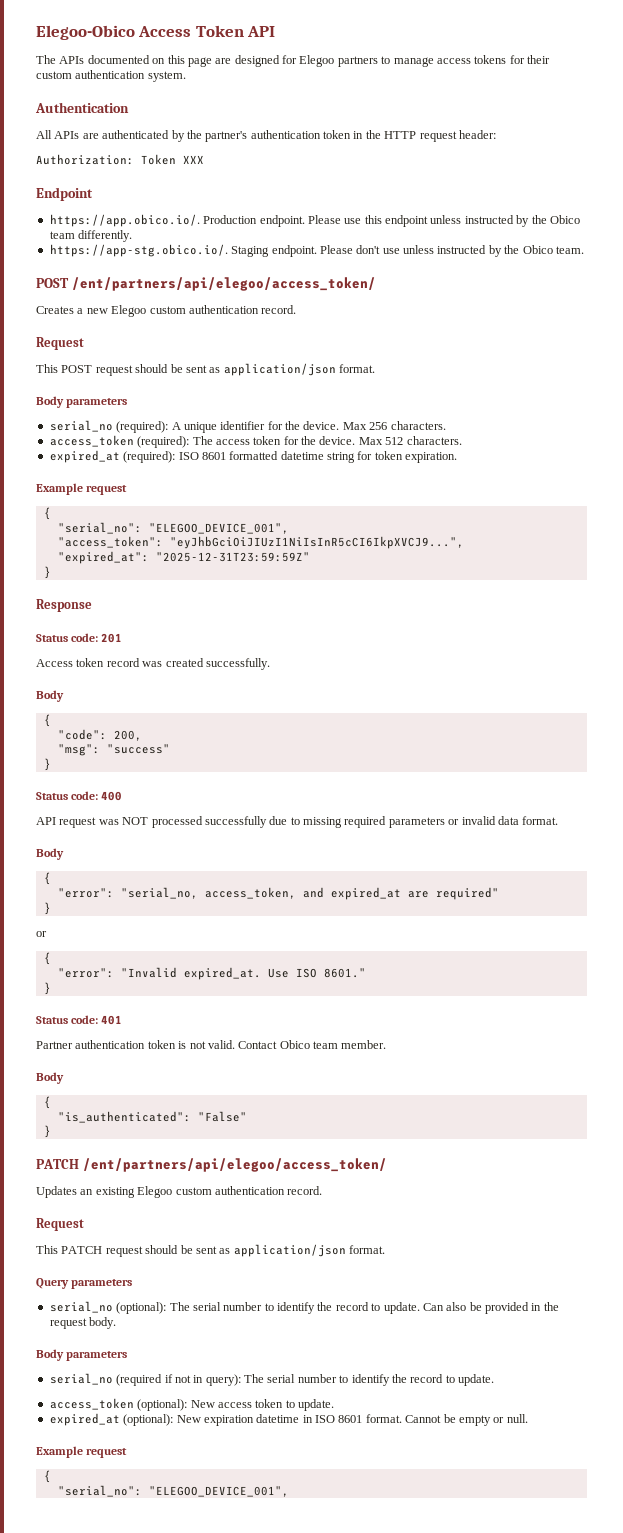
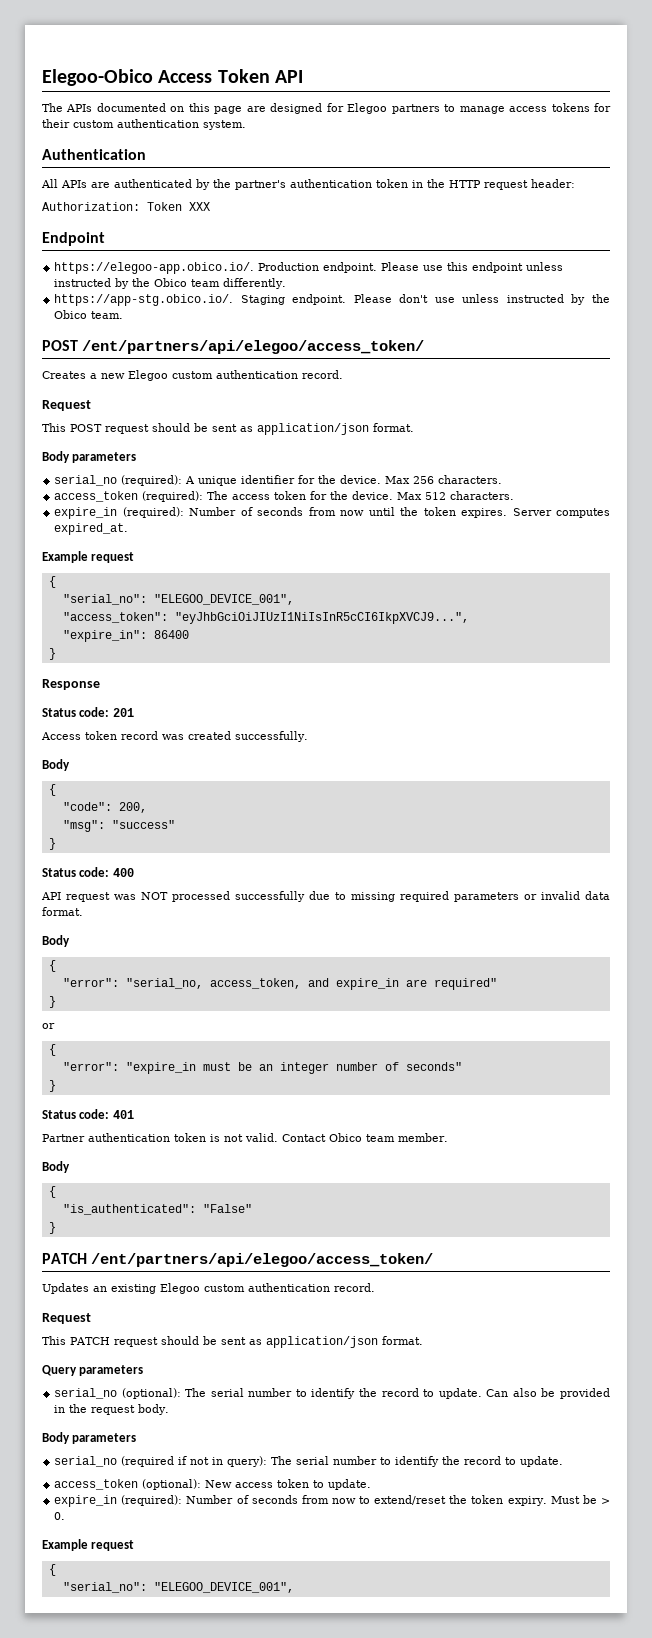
[49,214,200,227] https://app.obico.io/. -> [54,262,255,274] https://elegoo-app.obico.io/.
[49,450,458,463] expired_at (required): ISO 8601 formatted datetime string for token expiration. -> [54,507,610,519] [54,523,129,535] expire_in (required): Number of seconds from now until the token expires. Server computes expired_at.
[57,551,310,564] "expired_at": "2025-12-31T23:59:59Z" -> [62,630,189,642] "expire_in": 86400
[330,887,401,900] expired_at -> [335,978,399,990] expire_in
[120,967,366,980] "Invalid expired_at. Use ISO 8601." -> [125,1062,462,1074] "expire_in must be an integer number of seconds"
[49,1413,528,1426] expired_at (optional): New expiration datetime in ISO 8601 format. Cannot be empty or null. -> [54,1495,610,1507] [54,1512,66,1520] expire_in (required): Number of seconds from now to extend/reset the token expiry. Must be > 0.

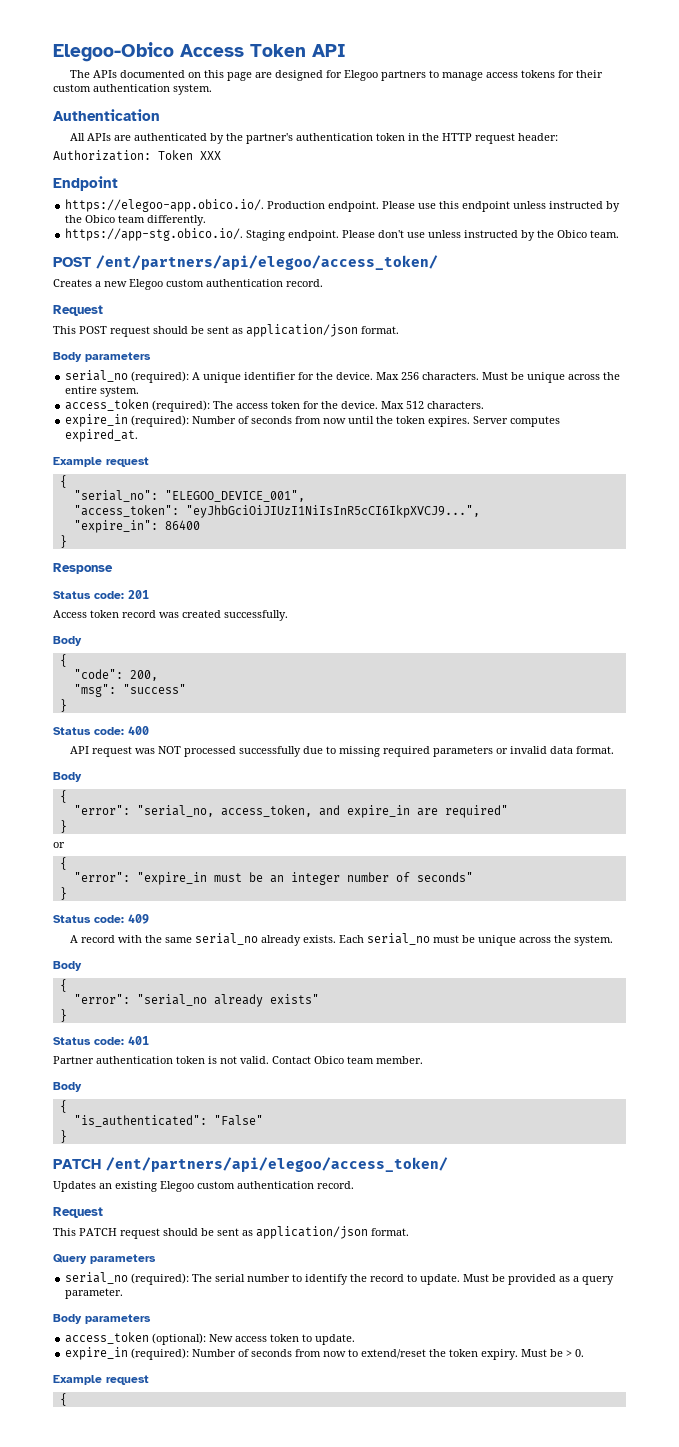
(503, 479) none -> [482,372,621,383] [65,386,140,397] Must be unique across the entire system.
(56, 1086) none -> [53,914,149,924] [69,933,613,946] [53,961,82,971] [59,979,67,992] [73,994,319,1007] [59,1009,67,1022] // Status code: 409 // A record with the same serial_no already exists. Each serial_no must be unique across the system. // Body // { // "error": "serial_no already exists" // }
[121,1388,610,1399] [54,1404,170,1415] [42,1432,137,1444] [54,1456,564,1467] (optional): The serial number to identify the record to update. Can also be provided in the request body. // Body parameters // serial_no (required if not in query): The serial number to identify the record to update. -> [131,1273,615,1285] [65,1288,124,1299] [53,1314,151,1324] (required): The serial number to identify the record to update. Must be provided as a query parameter. // Body parameters
[62,1582,294,1593] // "serial_no": "ELEGOO_DEVICE_001", -> (67, 1399) none

